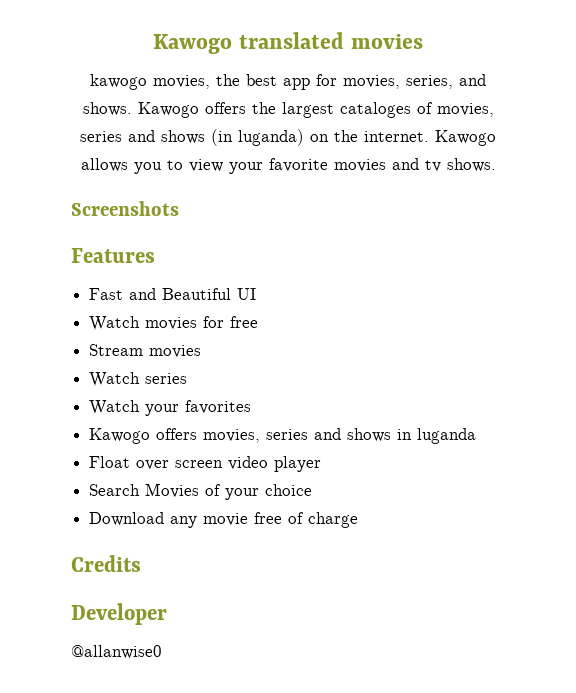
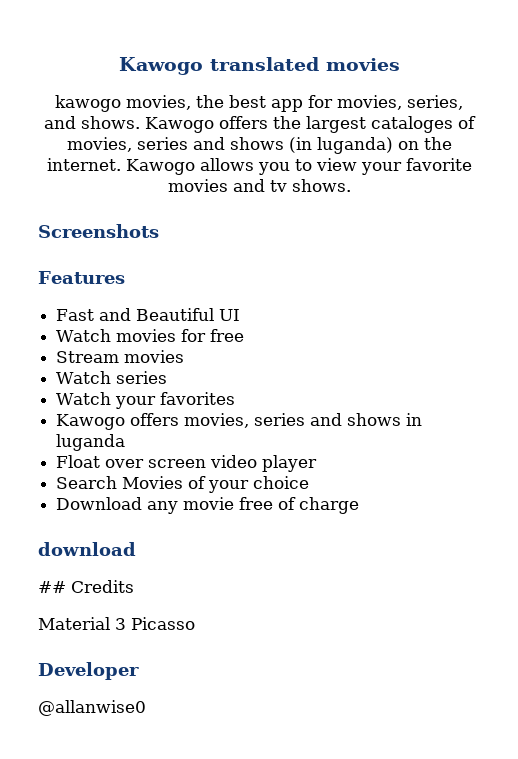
(359, 520) none -> [38,542,136,556] [38,581,66,593] download // ##
(141, 563) none -> [38,617,195,630] // Material 3 Picasso

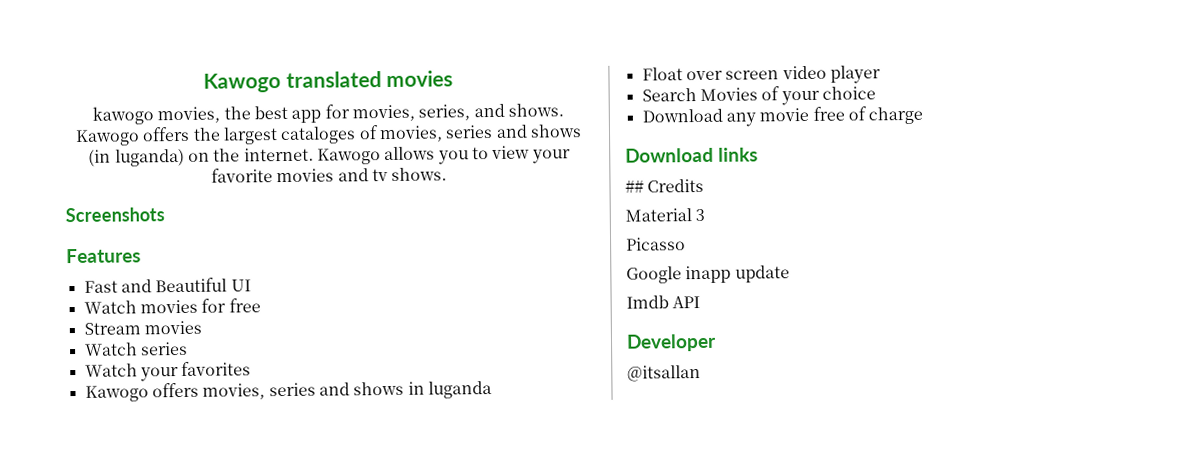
[38,542,136,556] download -> [625,147,759,163] Download links
(126, 624) none -> (706, 215) //
(195, 623) none -> [626,265,790,284] [626,295,701,309] // Google inapp update // Imdb API
[38,700,146,716] @allanwise0 -> [627,365,701,382] @itsallan

